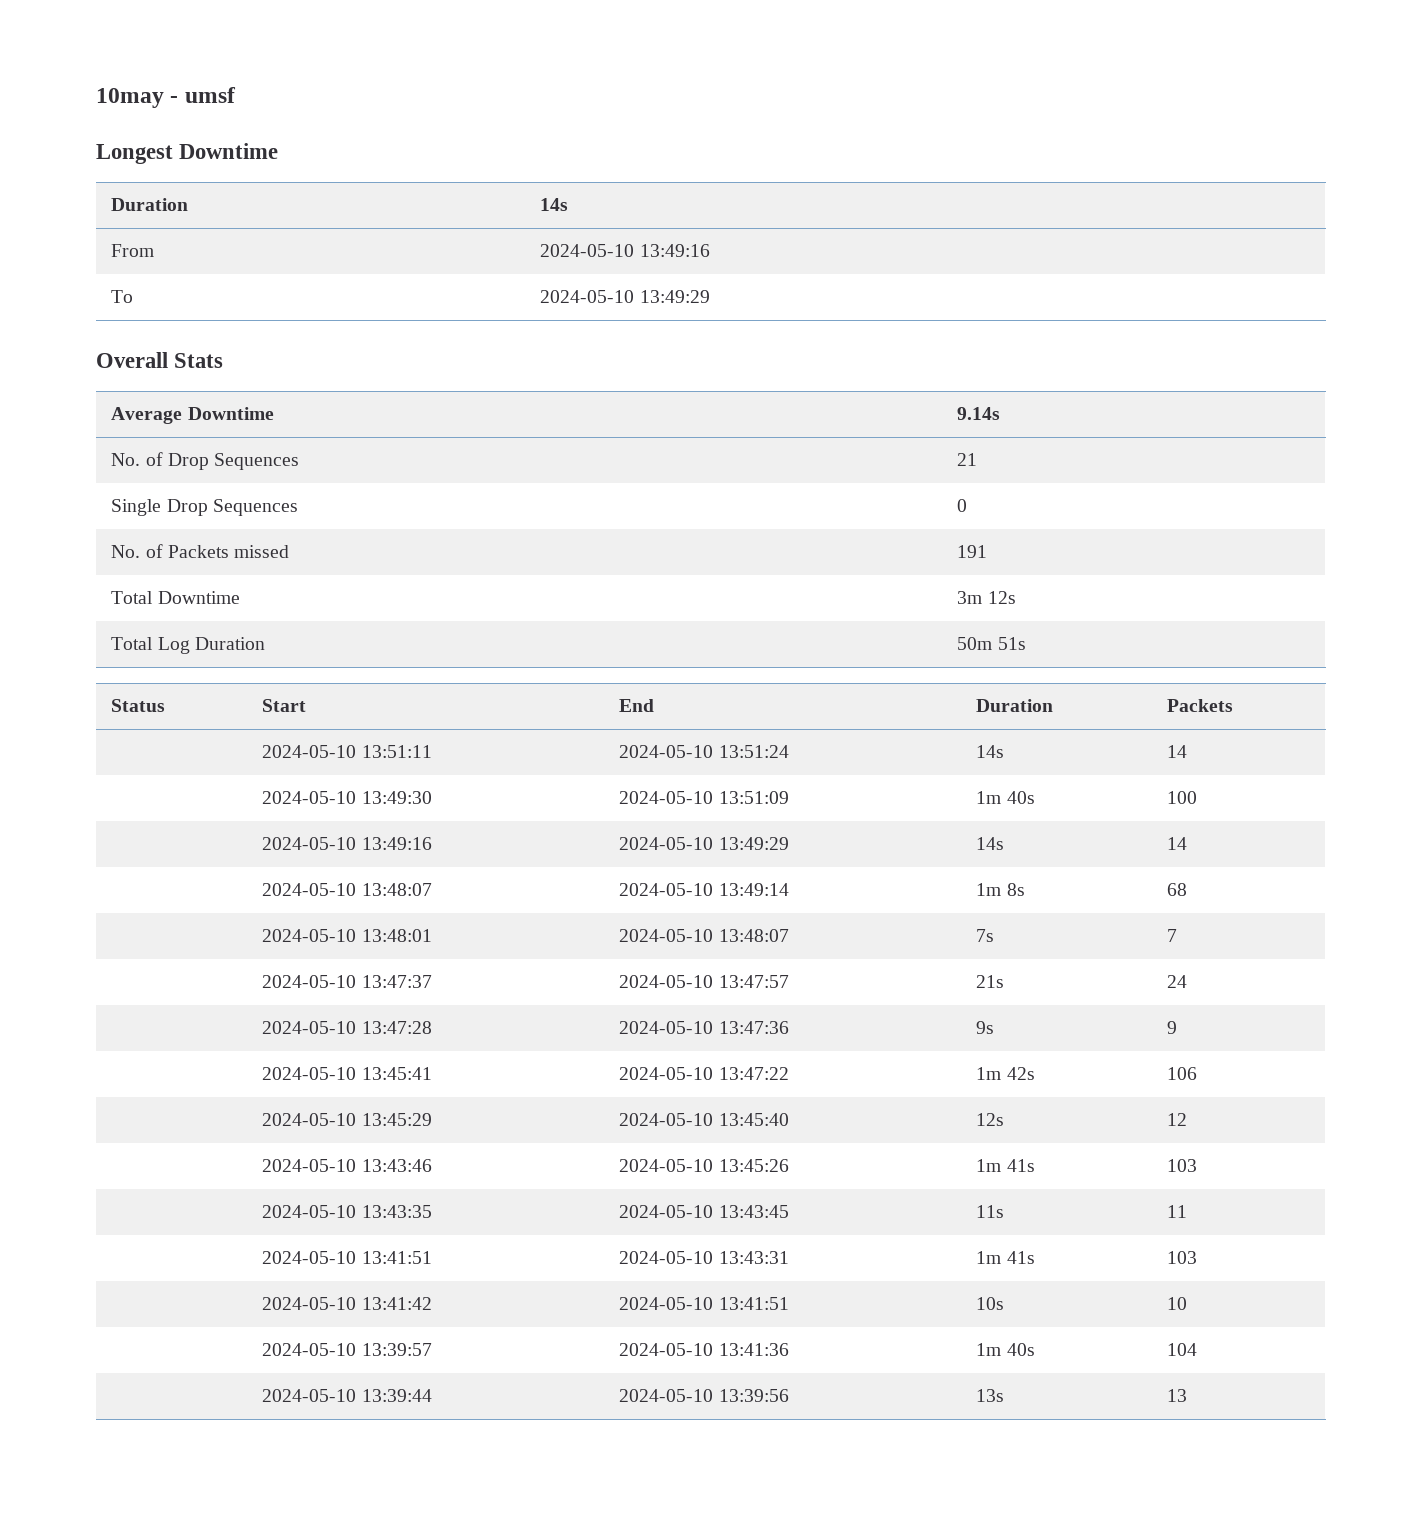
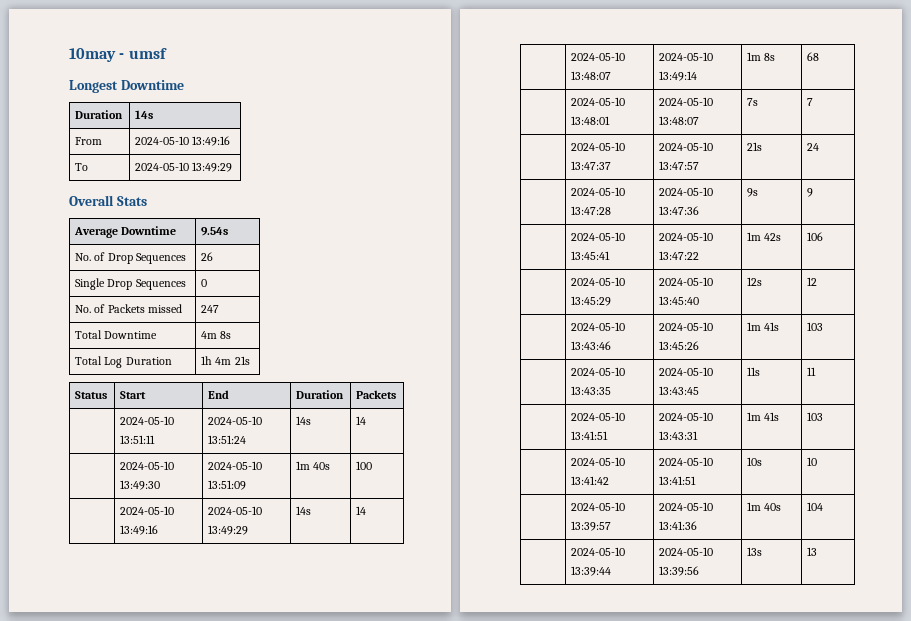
[957,407,1001,420] 9.14s -> [201,227,229,236] 9.54s
[957,453,978,466] 21 -> [201,252,214,261] 26
[957,545,988,558] 191 -> [201,305,220,313] 247
[957,591,1016,604] 3m 12s -> [201,331,232,339] 4m 8s
[957,637,1026,650] 50m 51s -> [201,356,250,365] 1h 4m 21s

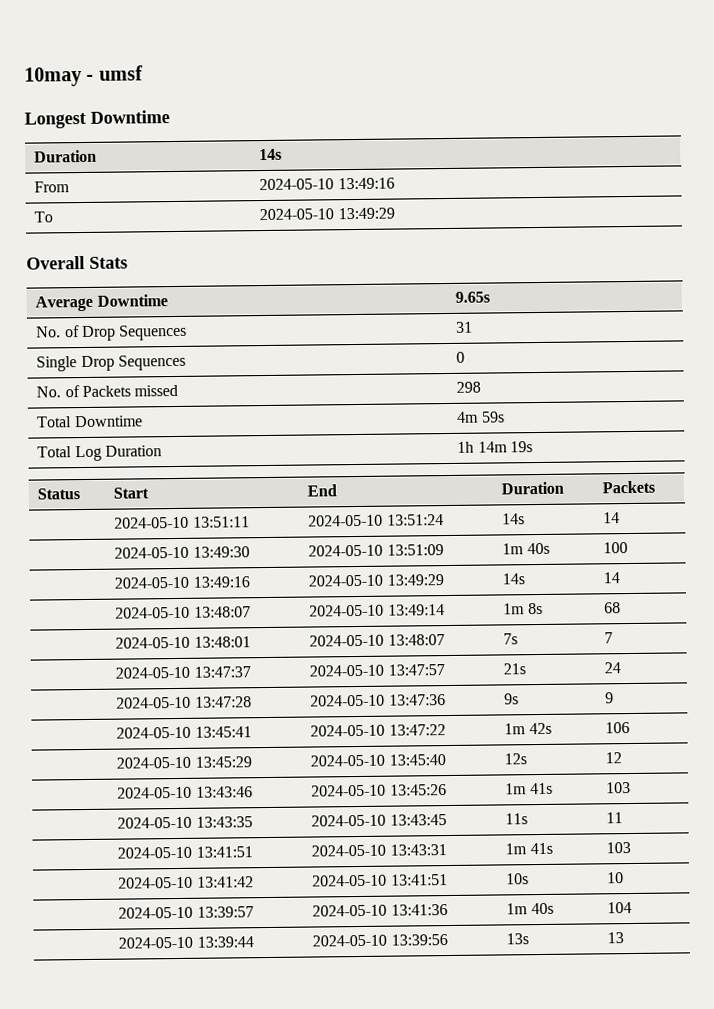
[201,227,229,236] 9.54s -> [455,291,491,303] 9.65s
[201,252,214,261] 26 -> [455,321,474,333] 31
[201,305,220,313] 247 -> [456,381,482,393] 298
[220,331,232,339] 8s -> [480,411,505,423] 59s
[215,356,250,365] 4m 21s -> [477,441,533,453] 14m 19s

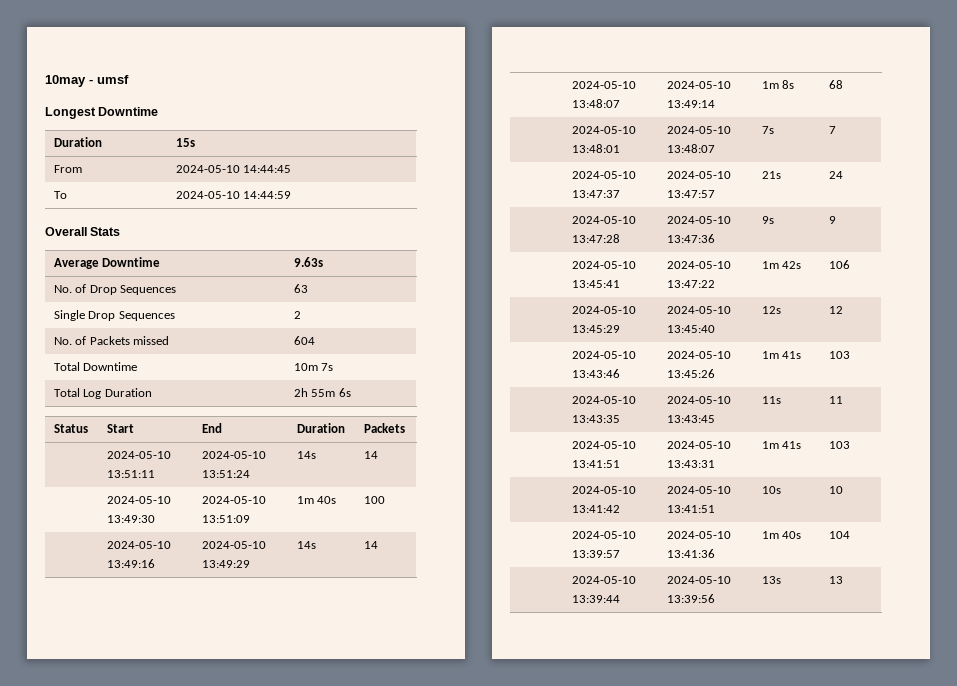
[259,148,283,161] 14s -> [176,138,196,147] 15s
[337,177,395,190] 13:49:16 -> [243,165,292,173] 14:44:45
[337,207,395,220] 13:49:29 -> [243,191,292,199] 14:44:59
[455,291,491,303] 9.65s -> [294,257,324,267] 9.63s
[455,321,474,333] 31 -> [294,284,309,293] 63
[456,351,466,363] 0 -> [294,311,302,319] 2
[456,381,482,393] 298 -> [294,336,316,345] 604
[456,411,505,423] 4m 59s -> [294,363,334,371] 10m 7s
[457,441,533,453] 1h 14m 19s -> [294,388,351,397] 2h 55m 6s

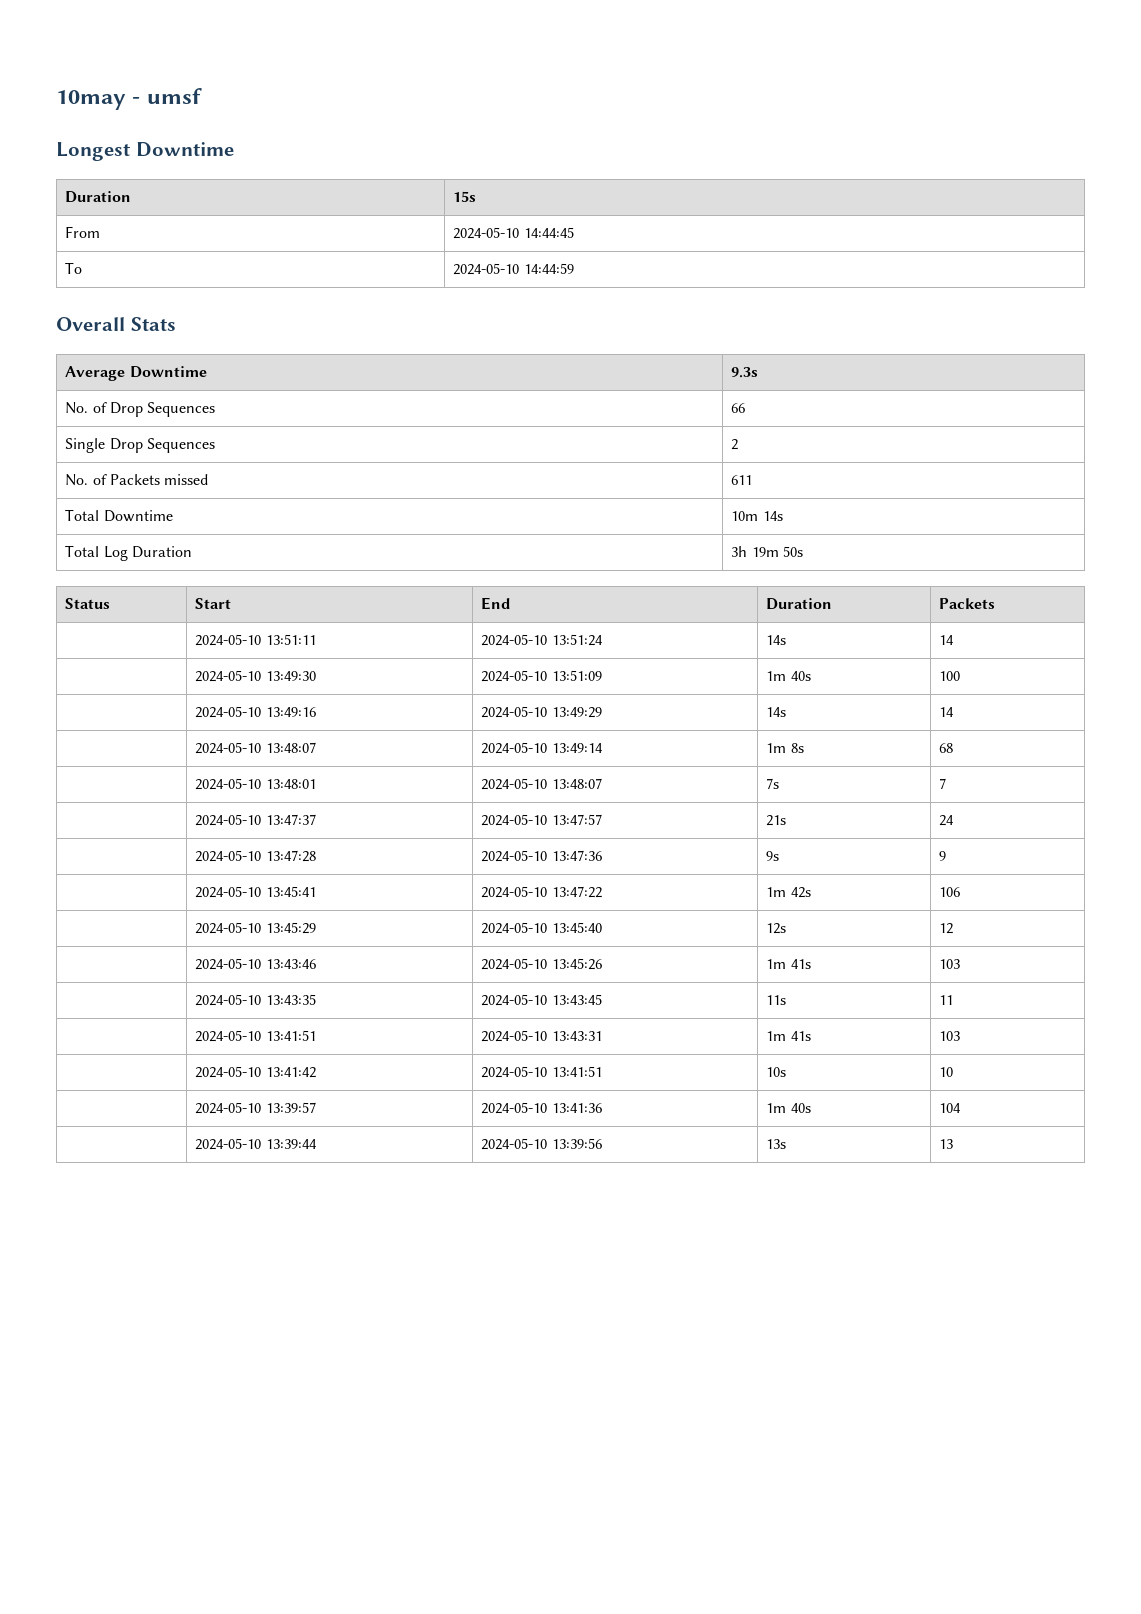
[294,257,324,267] 9.63s -> [731,367,759,378] 9.3s
[294,284,309,293] 63 -> [731,403,746,413] 66
[294,336,316,345] 604 -> [731,475,753,485] 611
[321,363,334,371] 7s -> [762,511,783,521] 14s
[294,388,351,397] 2h 55m 6s -> [731,546,804,557] 3h 19m 50s

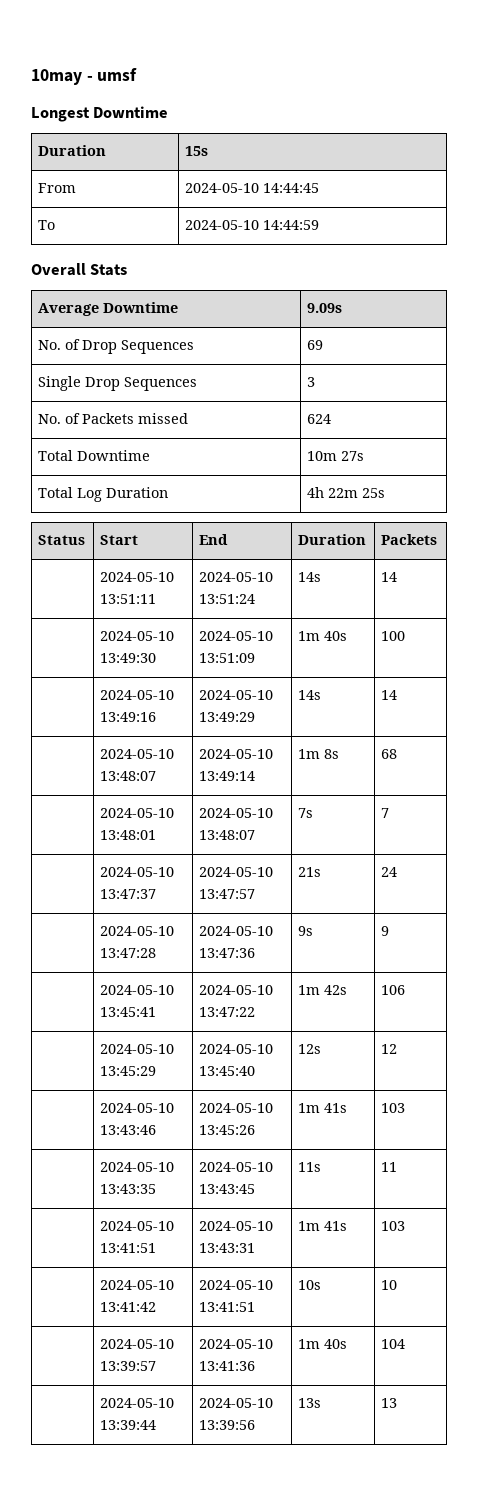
[731,367,759,378] 9.3s -> [307,303,343,313] 9.09s
[731,403,746,413] 66 -> [307,340,324,350] 69
[731,439,739,450] 2 -> [307,377,316,387] 3
[731,475,753,485] 611 -> [307,414,332,424] 624
[762,511,783,521] 14s -> [341,451,365,461] 27s
[731,546,804,557] 3h 19m 50s -> [307,487,386,498] 4h 22m 25s

